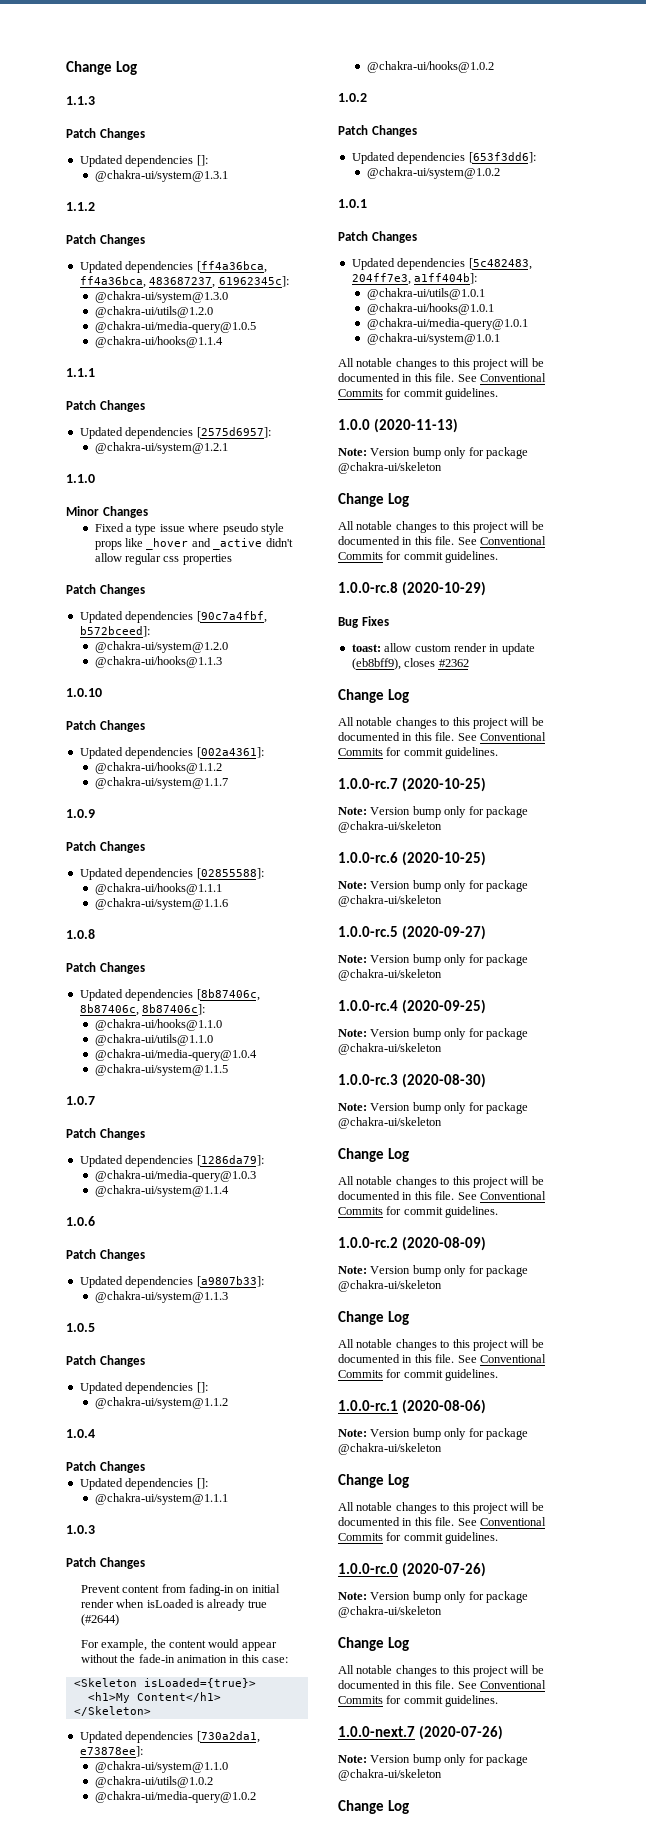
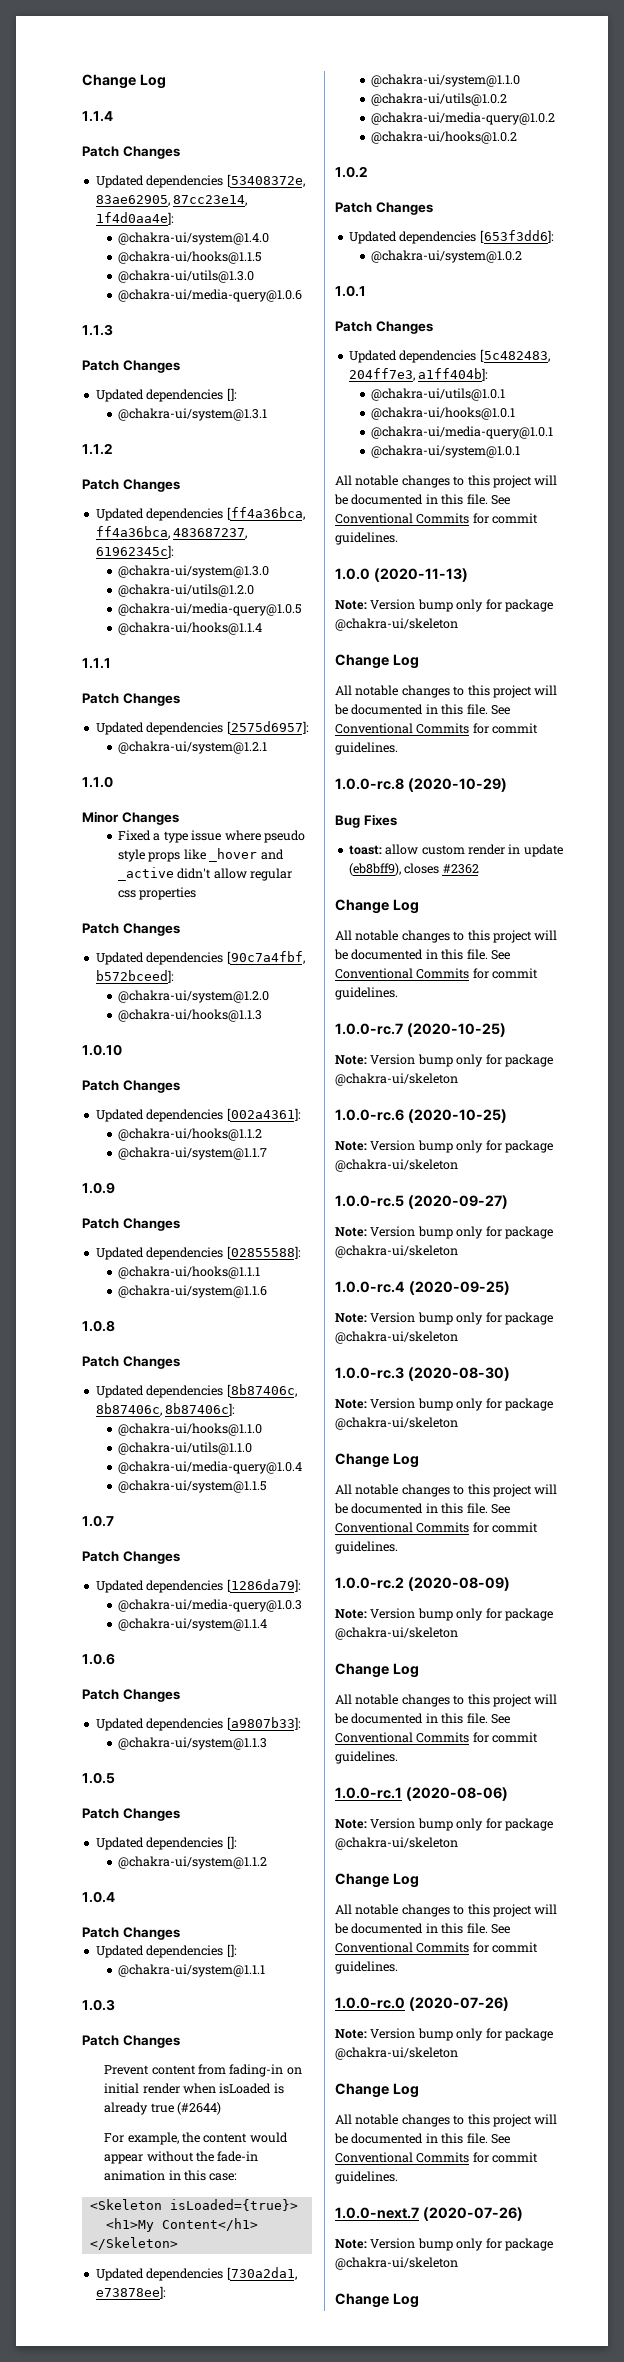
[66,61,137,75] Change Log -> [82,74,166,89] [82,111,113,122] [82,146,180,159] [95,174,305,188] [95,195,248,206] [95,212,174,225] [117,232,269,245] [117,251,262,264] [117,270,254,283] [117,289,302,302] Change Log // 1.1.4 // Patch Changes // Updated dependencies [53408372e, 83ae62905, 87cc23e14, 1f4d0aa4e]: // @chakra-ui/system@1.4.0 // @chakra-ui/hooks@1.1.5 // @chakra-ui/utils@1.3.0 // @chakra-ui/media-query@1.0.6

